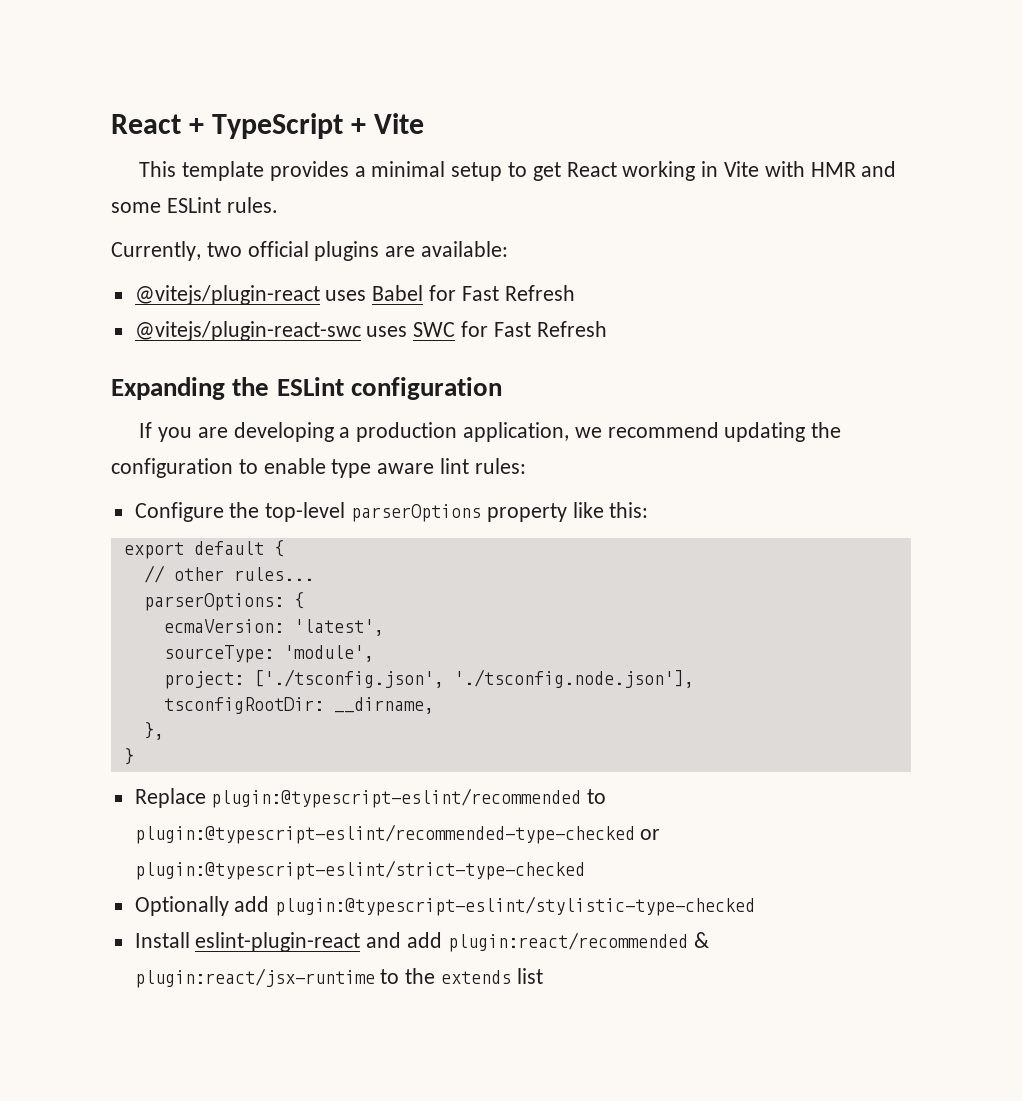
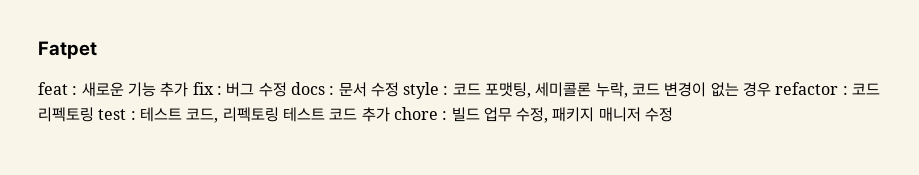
[111,113,425,139] [139,161,897,181] [111,197,278,213] [111,241,509,261] [134,285,575,305] [134,321,607,341] [111,377,502,400] [139,422,842,442] [111,458,526,478] [134,502,649,522] [123,540,284,559] [143,565,314,583] [143,592,304,611] [163,619,384,636] [163,645,374,663] [163,669,694,689] [163,697,434,714] [143,722,164,740] [123,748,134,765] [134,788,607,808] [134,824,661,844] [134,860,585,880] [134,896,756,916] [134,932,709,952] [134,968,543,988] React + TypeScript + Vite // This template provides a minimal setup to get React working in Vite with HMR and some ESLint rules. // Currently, two official plugins are available: // @vitejs/plugin-react uses Babel for Fast Refresh // @vitejs/plugin-react-swc uses SWC for Fast Refresh // Expanding the ESLint configuration // If you are developing a production application, we recommend updating the configuration to enable type aware lint rules: // Configure the top-level parserOptions property like this: // export default { // // other rules... // parserOptions: { // ecmaVersion: 'latest', // sourceType: 'module', // project: ['./tsconfig.json', './tsconfig.node.json'], // tsconfigRootDir: __dirname, // }, // } // Replace plugin:@typescript-eslint/recommended to plugin:@typescript-eslint/recommended-type-checked or plugin:@typescript-eslint/strict-type-checked // Optionally add plugin:@typescript-eslint/stylistic-type-checked // Install eslint-plugin-react and add plugin:react/recommended & plugin:react/jsx-runtime to the extends list -> [38,41,97,59] [38,82,881,99] [38,107,674,123] Fatpet // feat : 새로운 기능 추가 fix : 버그 수정 docs : 문서 수정 style : 코드 포맷팅, 세미콜론 누락, 코드 변경이 없는 경우 refactor : 코드 리펙토링 test : 테스트 코드, 리펙토링 테스트 코드 추가 chore : 빌드 업무 수정, 패키지 매니저 수정

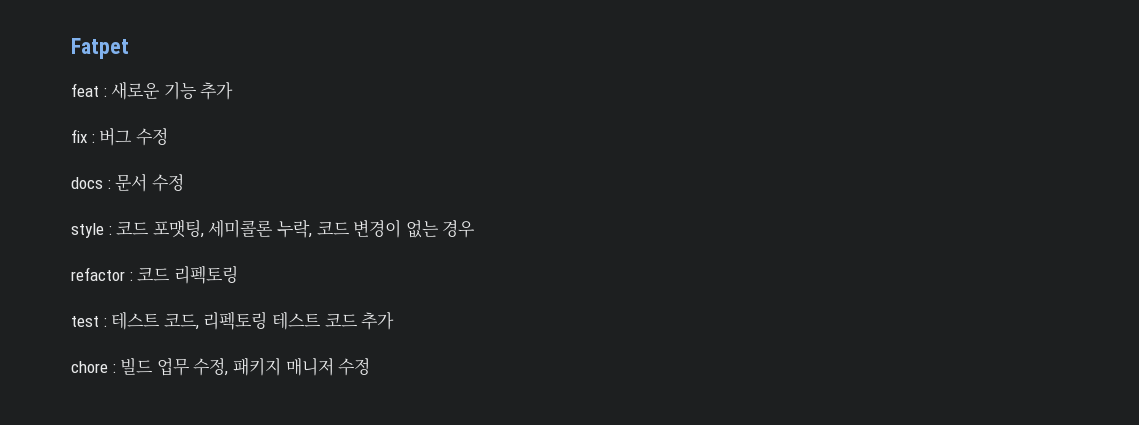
(189, 89) none -> (234, 91) //
(287, 89) none -> (168, 137) //
(399, 89) none -> (184, 183) //
(772, 89) none -> (476, 229) //
(94, 114) none -> (238, 274) //
(390, 114) none -> (395, 321) //

